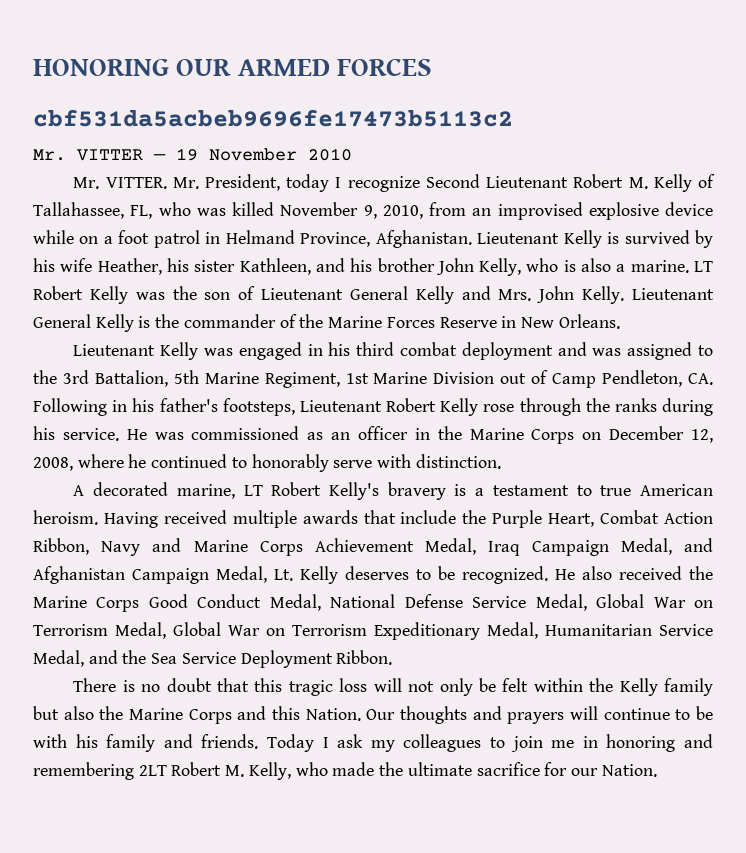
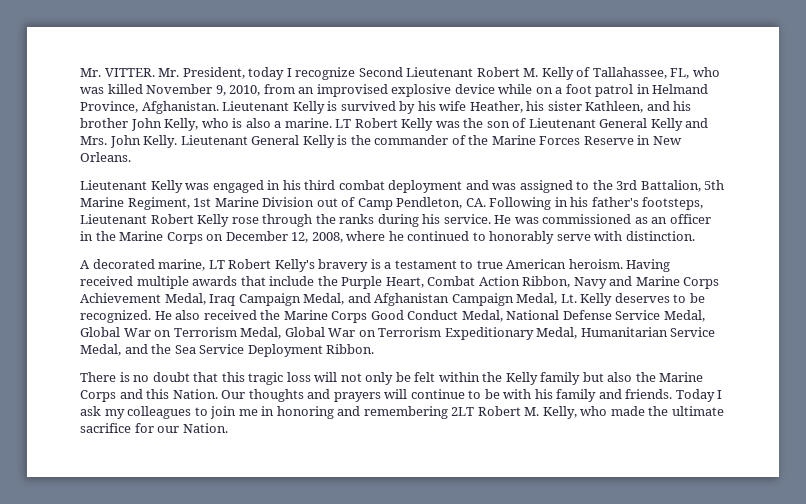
[33,58,433,76] [33,109,513,127] [33,148,352,161] HONORING OUR ARMED FORCES // cbf531da5acbeb9696fe17473b5113c2 // Mr. VITTER — 19 November 2010 // -> (80, 72) none

